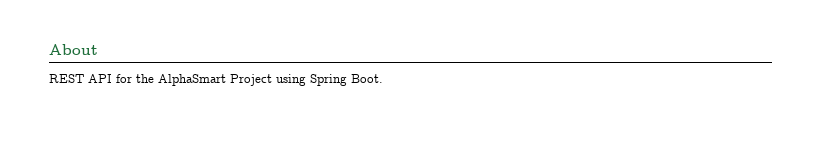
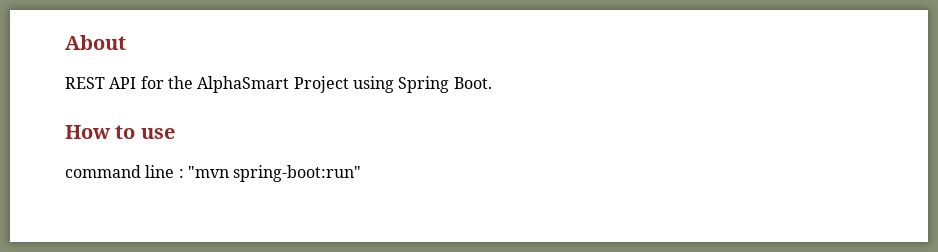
(383, 78) none -> [65,125,175,139] [65,165,362,182] // How to use // command line : "mvn spring-boot:run"

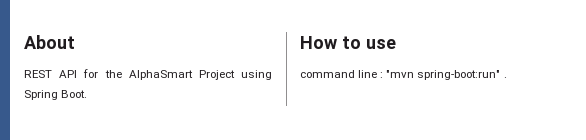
(362, 173) none -> [503,77,507,78] .

